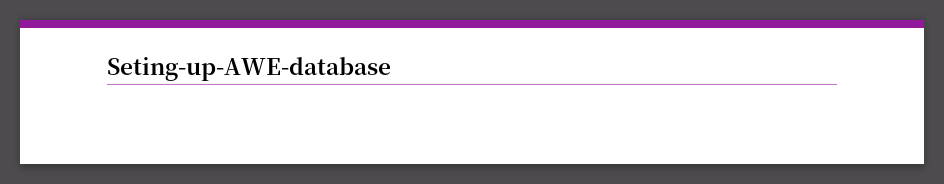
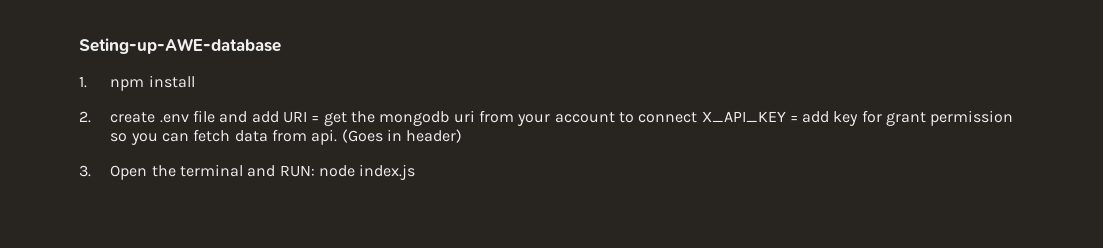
(391, 69) none -> [79,75,195,91] [79,110,1014,126] [110,129,463,145] [79,164,416,180] // 1. npm install // 2. create .env file and add URI = get the mongodb uri from your account to connect X_API_KEY = add key for grant permission so you can fetch data from api. (Goes in header) // 3. Open the terminal and RUN: node index.js

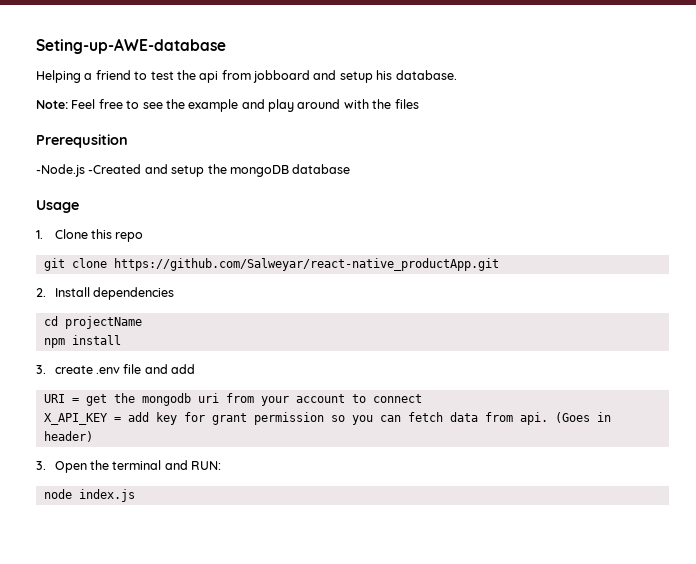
[79,76,87,88] 1. -> [36,70,457,83] [36,99,419,112] [36,134,128,148] [36,164,351,177] [36,200,79,213] [36,229,144,242] [43,258,499,271] [36,287,175,300] [43,316,142,329] Helping a friend to test the api from jobboard and setup his database. // Note: Feel free to see the example and play around with the files // Prerequsition // -Node.js -Created and setup the mongoDB database // Usage // 1. Clone this repo // git clone https://github.com/Salweyar/react-native_productApp.git // 2. Install dependencies // cd projectName //
[79,111,91,123] 2. -> [36,365,46,374] 3.
(279, 117) none -> (196, 369) //
(698, 117) none -> (422, 398) //
(315, 171) none -> (222, 465) //

